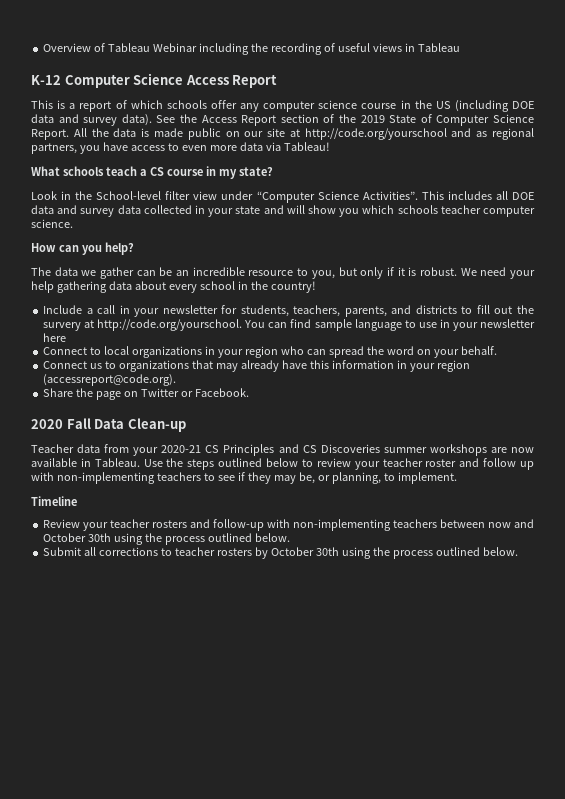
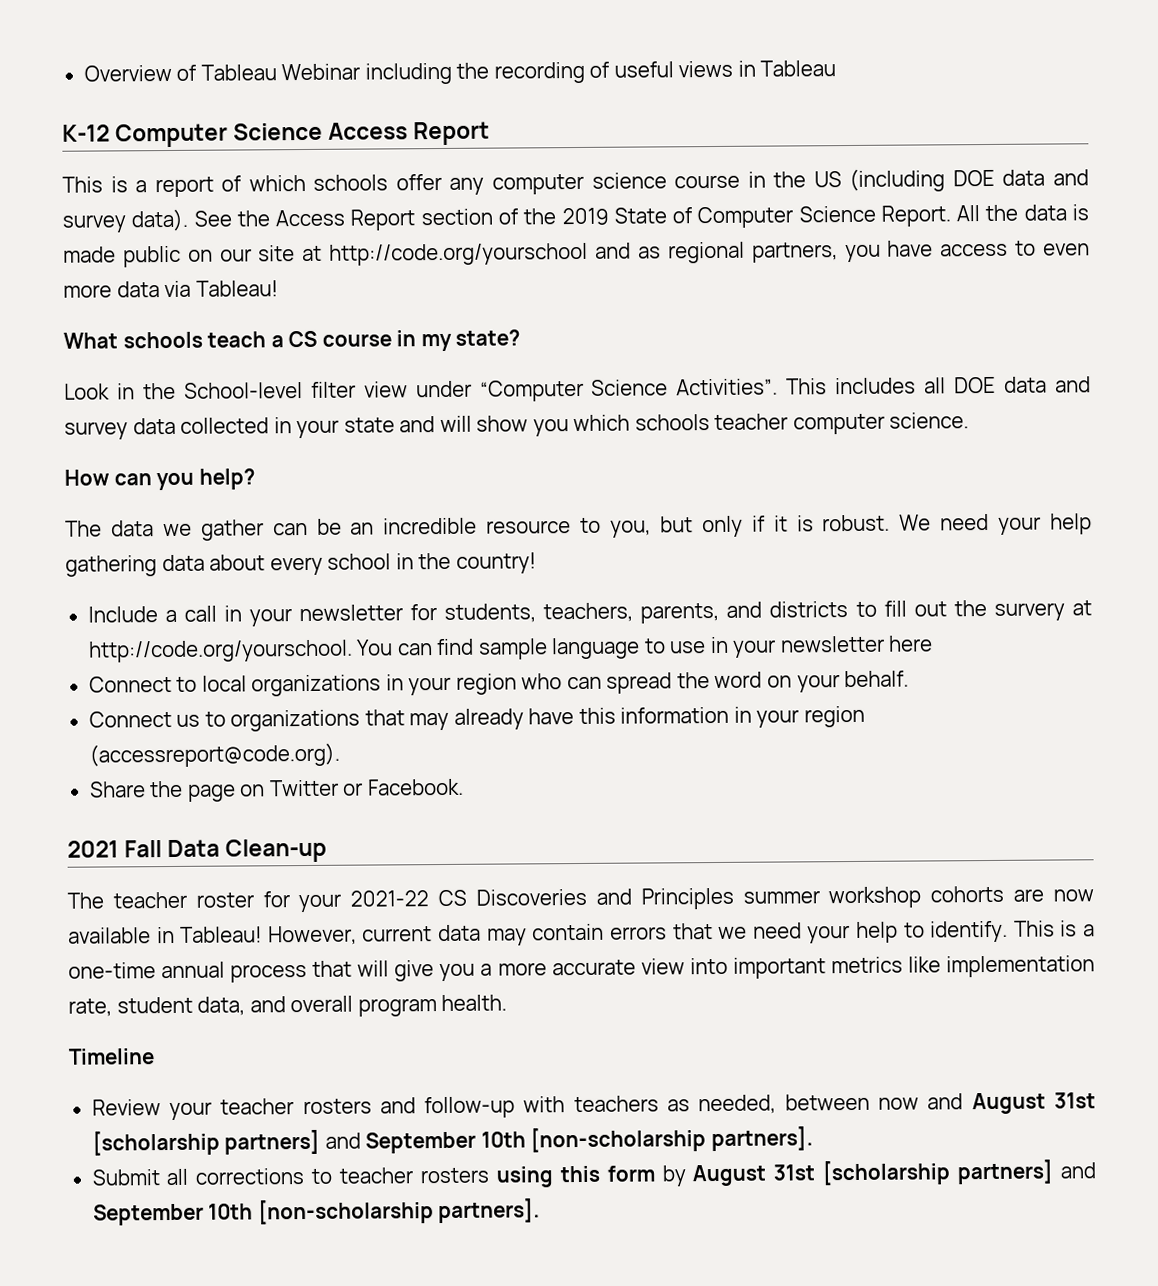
[31,419,63,429] 2020 -> [67,840,119,858] 2021
[31,444,534,456] [31,458,535,470] [31,472,457,484] Teacher data from your 2020-21 CS Principles and CS Discoveries summer workshops are now available in Tableau. Use the steps outlined below to review your teacher roster and follow up with non-implementing teachers to see if they may be, or planning, to implement. -> [67,885,1095,913] [68,920,1095,946] [68,955,1096,983] [68,994,508,1017] The teacher roster for your 2021-22 CS Discoveries and Principles summer workshop cohorts are now available in Tableau! However, current data may contain errors that we need your help to identify. This is a one-time annual process that will give you a more accurate view into important metrics like implementation rate, student data, and overall program health.
[293,519,535,531] [43,533,290,545] non-implementing teachers between now and October 30th using the process outlined below. -> [573,1092,1096,1115] [91,1126,813,1156] teachers as needed, between now and August 31st [scholarship partners] and September 10th [non-scholarship partners].
[254,547,518,559] by October 30th using the process outlined below. -> [495,1159,1097,1188] [92,1198,541,1226] using this form by August 31st [scholarship partners] and September 10th [non-scholarship partners].

